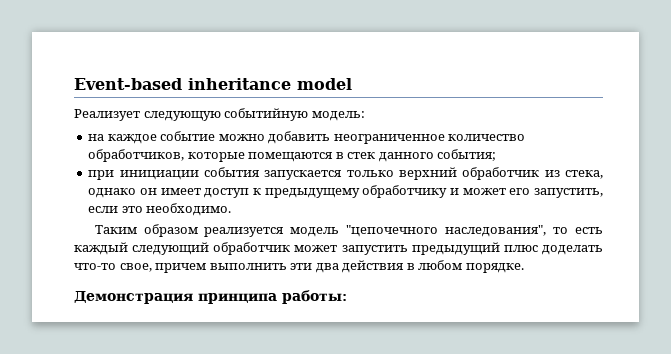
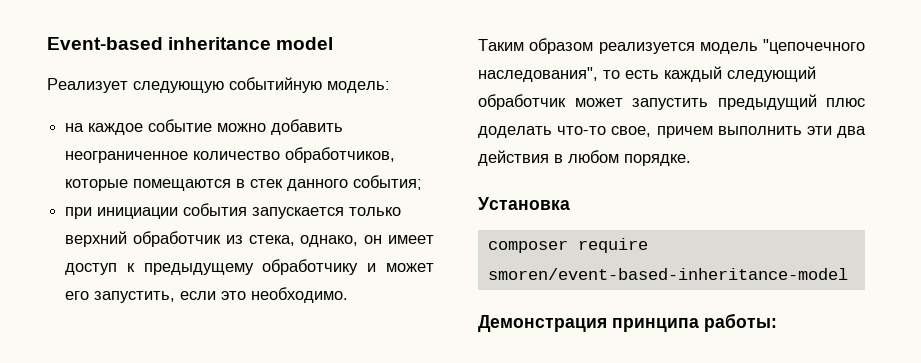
[88,188,137,198] однако -> [300,235,359,247] однако,
(524, 268) none -> [478,197,570,210] [487,238,648,253] [487,268,848,280] // Установка // composer require smoren/event-based-inheritance-model

